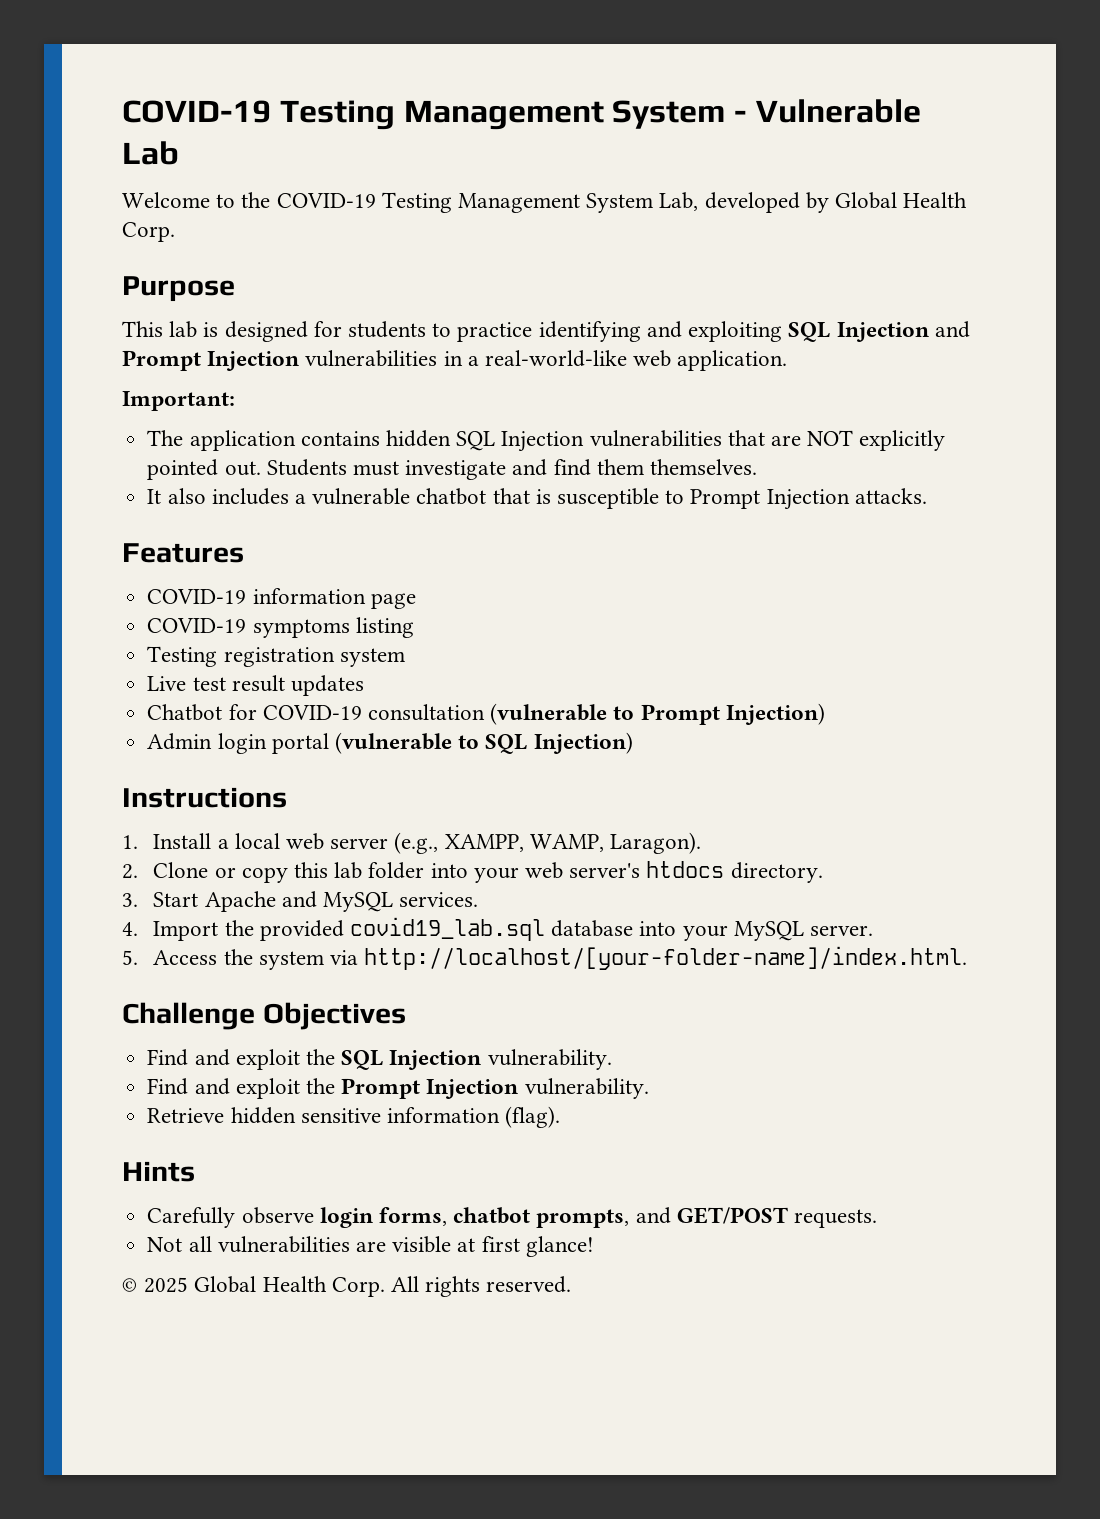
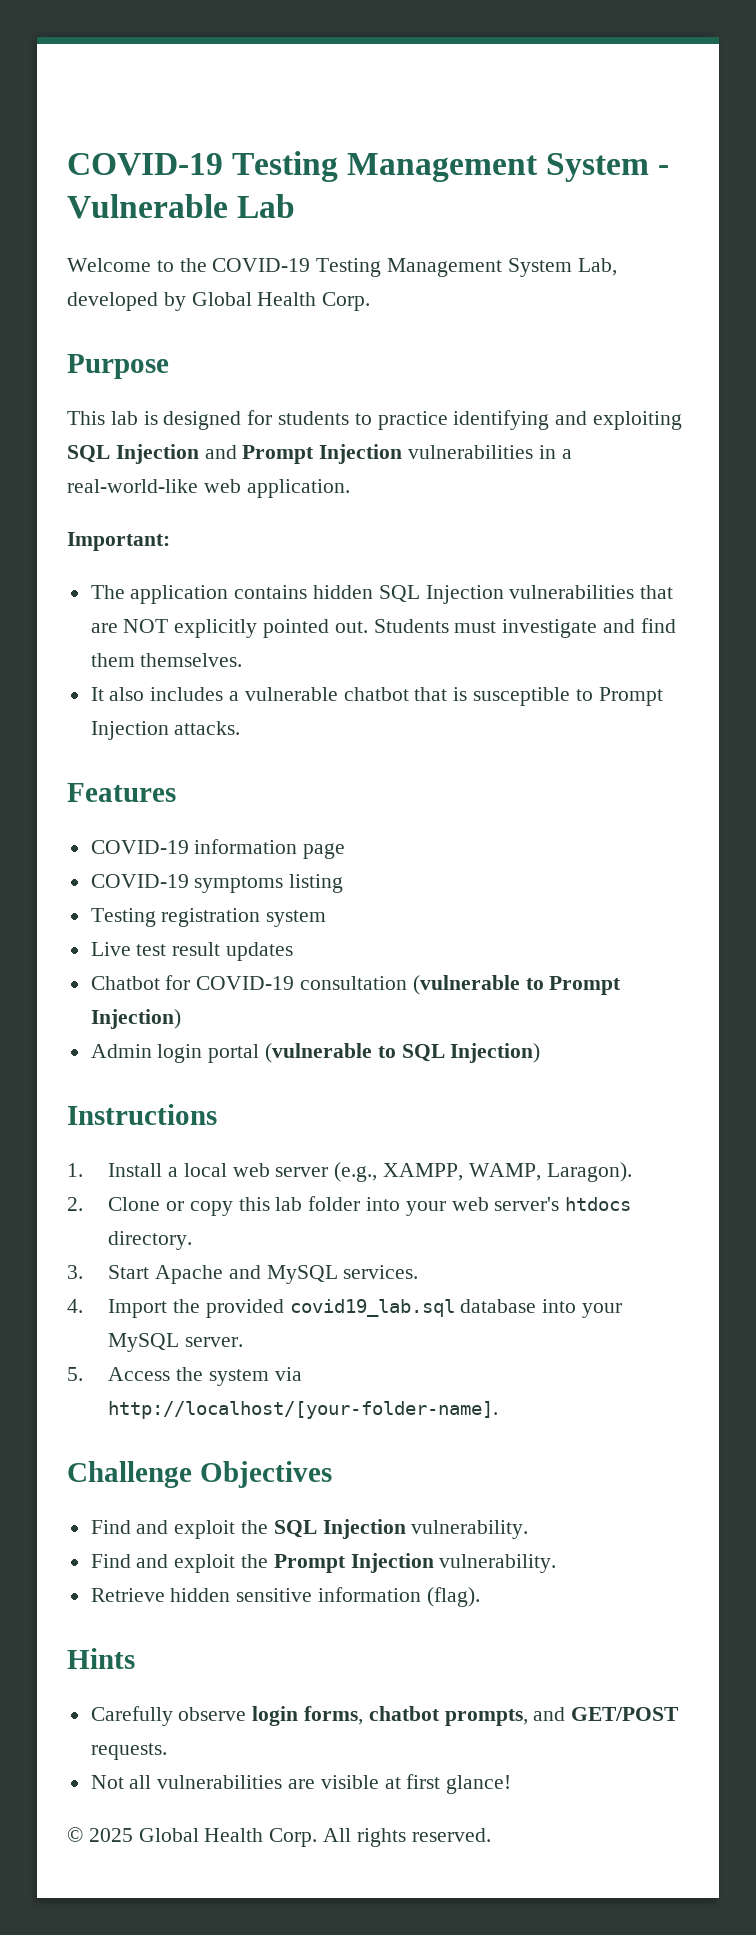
[364,946,968,970] http://localhost/[your-folder-name]/index.html. -> [108,1401,499,1419] http://localhost/[your-folder-name].

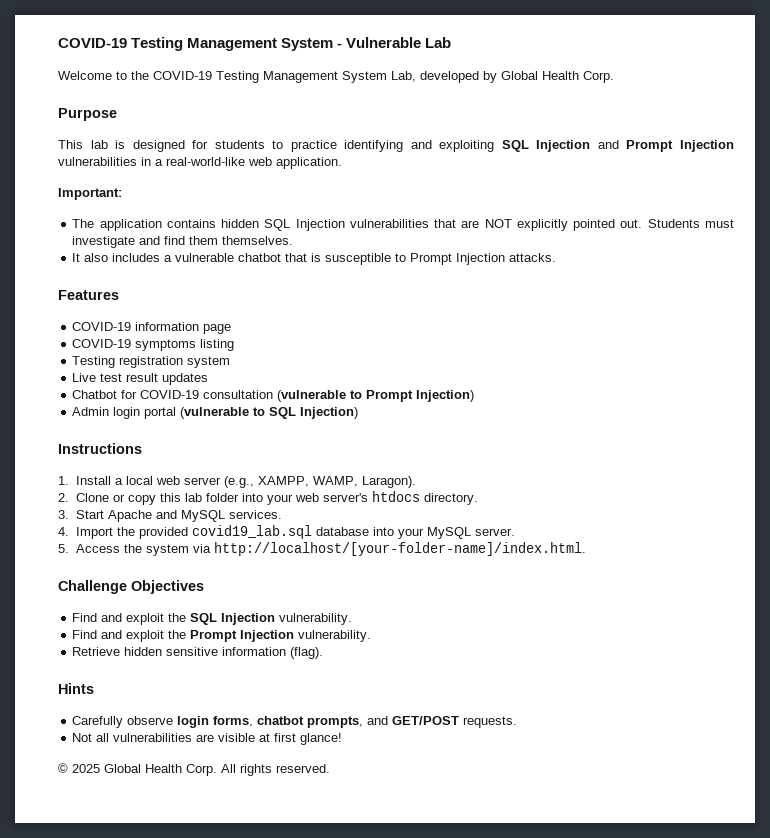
[108,1401,499,1419] http://localhost/[your-folder-name]. -> [213,542,586,556] http://localhost/[your-folder-name]/index.html.

